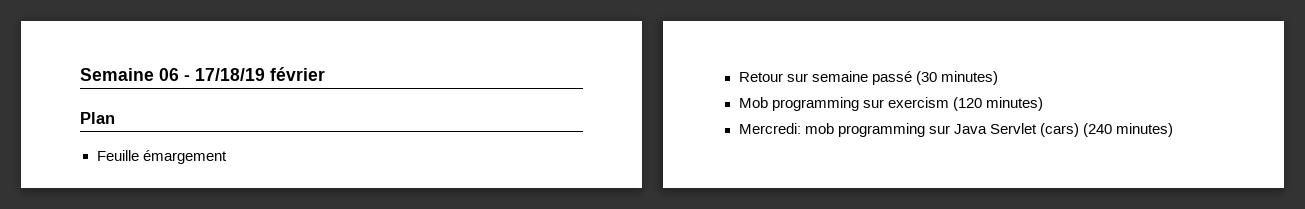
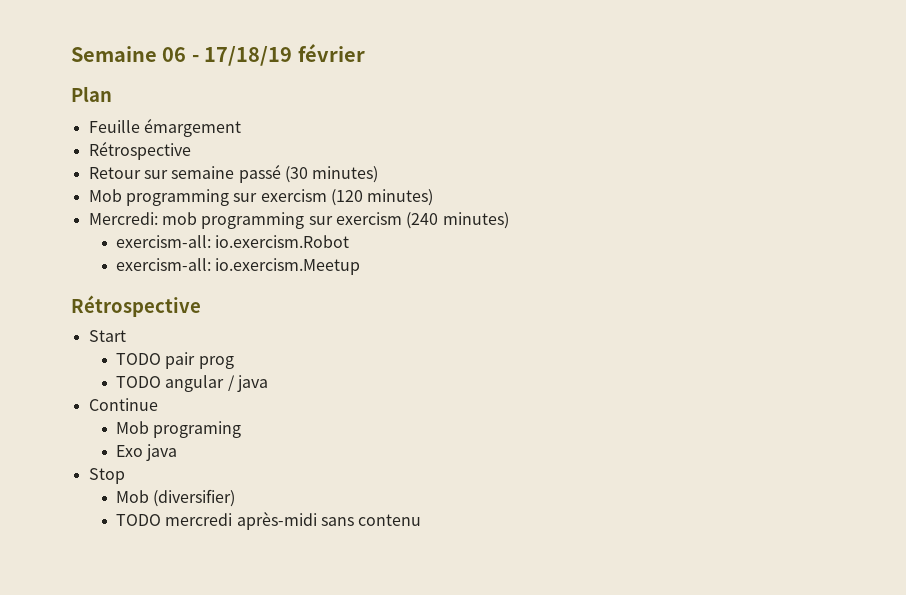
(227, 157) none -> [88,141,191,160] // Rétrospective
[953,123,1079,137] Java Servlet (cars) -> [335,212,402,225] exercism
(1173, 130) none -> [116,235,350,248] [116,258,361,275] [71,295,201,317] [88,330,126,342] [116,352,234,369] [116,375,269,392] [88,398,158,411] [116,421,242,438] [116,444,178,461] [88,468,125,484] [116,489,236,507] [116,511,422,530] // exercism-all: io.exercism.Robot // exercism-all: io.exercism.Meetup // Rétrospective // Start // TODO pair prog // TODO angular / java // Continue // Mob programing // Exo java // Stop // Mob (diversifier) // TODO mercredi après-midi sans contenu

